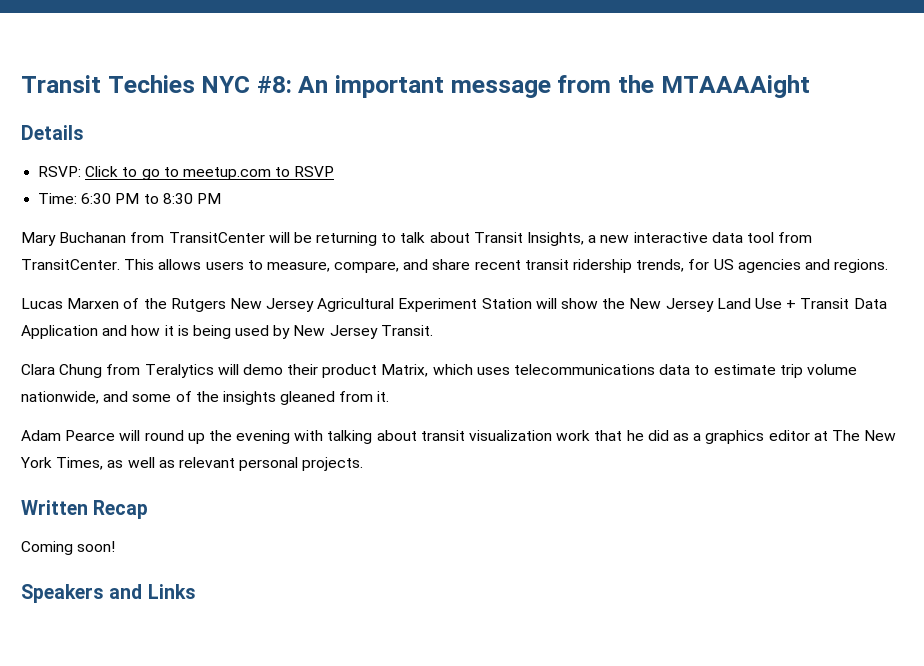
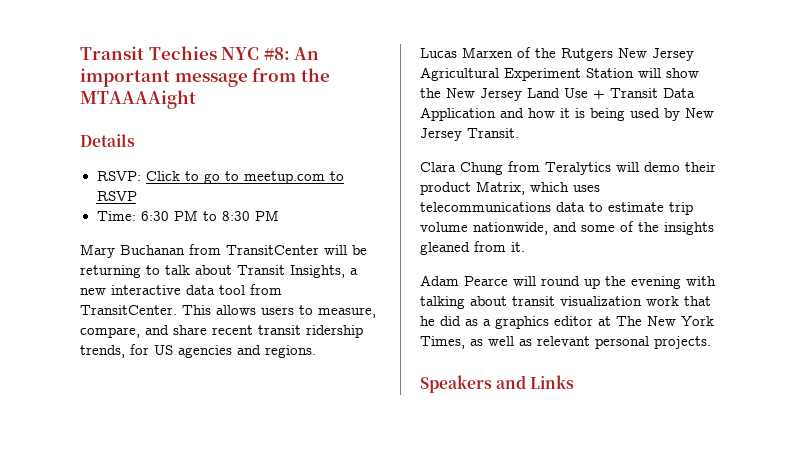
[21,500,149,519] [21,541,116,555] // Written Recap // Coming soon! -> (711, 342) none

